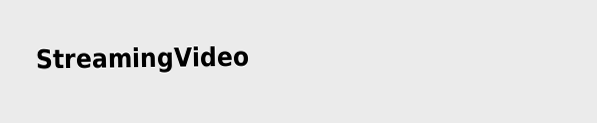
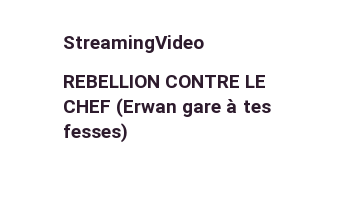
(250, 60) none -> [63,75,267,88] [63,98,271,118] [63,123,128,143] // REBELLION CONTRE LE CHEF (Erwan gare à tes fesses)

